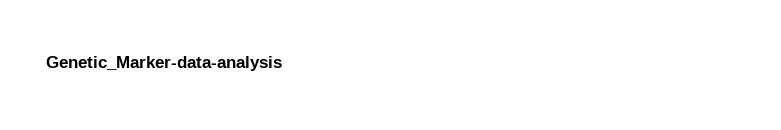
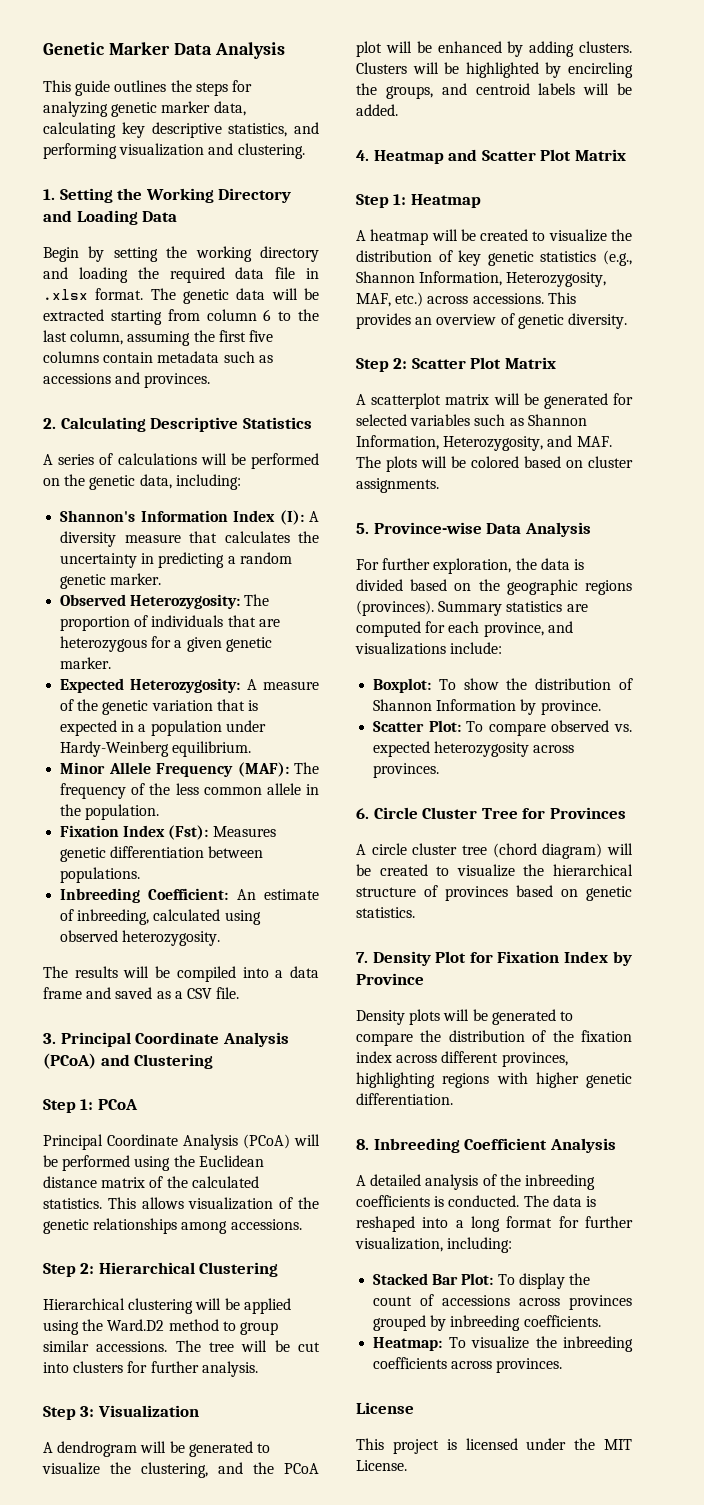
[46,56,282,71] Genetic_Marker-data-analysis -> [43,42,285,59] [43,80,252,96] [43,101,246,117] [43,122,319,138] [43,143,305,159] [43,188,292,203] [43,210,178,225] [43,246,319,262] [43,267,319,283] [43,288,319,304] [43,309,319,325] [43,330,273,346] [43,351,273,363] [43,372,211,388] [43,417,312,432] [43,453,319,469] [43,474,241,490] [60,510,319,525] [60,531,319,547] [60,552,292,568] [60,573,162,589] [60,594,270,609] [60,615,280,631] [60,636,272,652] [60,657,112,669] [60,678,319,693] [60,699,258,715] [60,720,266,736] [60,741,252,757] [60,762,319,777] [60,783,319,799] [60,804,160,820] [60,825,276,840] [60,846,264,862] [60,867,141,883] [60,888,319,903] [60,909,261,925] [60,930,221,946] [43,966,319,982] [43,987,240,999] [43,1032,289,1047] [43,1053,214,1069] [43,1099,138,1113] [43,1134,320,1150] [43,1155,264,1171] [43,1176,259,1188] [43,1197,319,1210] [43,1218,302,1234] [43,1262,279,1277] [43,1298,291,1314] [43,1319,278,1335] [43,1340,320,1352] [43,1361,258,1377] [43,1405,199,1420] [43,1441,270,1457] [42,1462,319,1478] [356,41,632,57] [356,62,633,78] [356,83,632,99] [356,104,398,116] [356,149,626,164] [356,194,481,208] [356,229,632,245] [356,250,632,266] [356,271,607,287] [356,292,576,307] [356,313,627,329] [356,357,556,372] [356,393,633,409] [356,414,587,426] [356,435,612,451] [356,456,633,472] [356,478,439,493] [356,522,591,537] [356,558,584,574] [356,579,632,595] [356,600,588,616] [356,621,573,637] [355,642,503,655] [373,678,633,693] [373,699,601,715] [373,720,632,736] [373,741,575,757] [373,763,440,778] [356,807,626,819] [356,843,633,859] [356,864,633,877] [356,885,632,901] [356,907,415,918] [356,951,632,966] [356,973,424,985] [356,1009,573,1025] [356,1030,632,1046] [356,1051,568,1067] [356,1072,632,1088] [356,1093,453,1105] [356,1138,616,1153] [356,1174,595,1190] [356,1195,596,1207] [356,1216,633,1232] [355,1237,513,1253] [373,1273,590,1289] [373,1294,632,1310] [373,1315,601,1331] [373,1336,633,1352] [373,1357,563,1373] [356,1402,414,1414] [356,1438,632,1454] [356,1460,407,1471] Genetic Marker Data Analysis // This guide outlines the steps for analyzing genetic marker data, calculating key descriptive statistics, and performing visualization and clustering. // 1. Setting the Working Directory and Loading Data // Begin by setting the working directory and loading the required data file in .xlsx format. The genetic data will be extracted starting from column 6 to the last column, assuming the first five columns contain metadata such as accessions and provinces. // 2. Calculating Descriptive Statistics // A series of calculations will be performed on the genetic data, including: // Shannon's Information Index (I): A diversity measure that calculates the uncertainty in predicting a random genetic marker. // Observed Heterozygosity: The proportion of individuals that are heterozygous for a given genetic marker. // Expected Heterozygosity: A measure of the genetic variation that is expected in a population under Hardy-Weinberg equilibrium. // Minor Allele Frequency (MAF): The frequency of the less common allele in the population. // Fixation Index (Fst): Measures genetic differentiation between populations. // Inbreeding Coefficient: An estimate of inbreeding, calculated using observed heterozygosity. // The results will be compiled into a data frame and saved as a CSV file. // 3. Principal Coordinate Analysis (PCoA) and Clustering // Step 1: PCoA // Principal Coordinate Analysis (PCoA) will be performed using the Euclidean distance matrix of the calculated statistics. This allows visualization of the genetic relationships among accessions. // Step 2: Hierarchical Clustering // Hierarchical clustering will be applied using the Ward.D2 method to group similar accessions. The tree will be cut into clusters for further analysis. // Step 3: Visualization // A dendrogram will be generated to visualize the clustering, and the PCoA plot will be enhanced by adding clusters. Clusters will be highlighted by encircling the groups, and centroid labels will be added. // 4. Heatmap and Scatter Plot Matrix // Step 1: Heatmap // A heatmap will be created to visualize the distribution of key genetic statistics (e.g., Shannon Information, Heterozygosity, MAF, etc.) across accessions. This provides an overview of genetic diversity. // Step 2: Scatter Plot Matrix // A scatterplot matrix will be generated for selected variables such as Shannon Information, Heterozygosity, and MAF. The plots will be colored based on cluster assignments. // 5. Province-wise Data Analysis // For further exploration, the data is divided based on the geographic regions (provinces). Summary statistics are computed for each province, and visualizations include: // Boxplot: To show the distribution of Shannon Information by province. // Scatter Plot: To compare observed vs. expected heterozygosity across provinces. // 6. Circle Cluster Tree for Provinces // A circle cluster tree (chord diagram) will be created to visualize the hierarchical structure of provinces based on genetic statistics. // 7. Density Plot for Fixation Index by Province // Density plots will be generated to compare the distribution of the fixation index across different provinces, highlighting regions with higher genetic differentiation. // 8. Inbreeding Coefficient Analysis // A detailed analysis of the inbreeding coefficients is conducted. The data is reshaped into a long format for further visualization, including: // Stacked Bar Plot: To display the count of accessions across provinces grouped by inbreeding coefficients. // Heatmap: To visualize the inbreeding coefficients across provinces. // License // This project is licensed under the MIT License.

